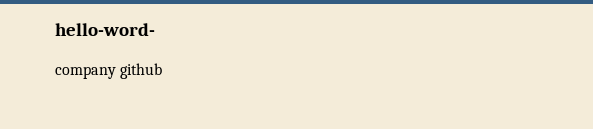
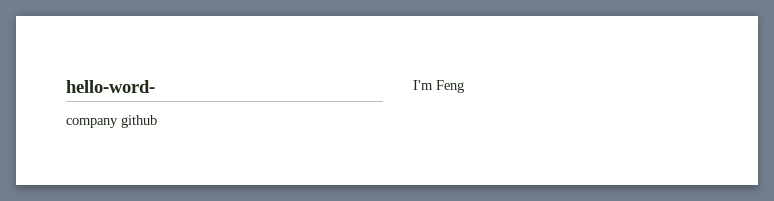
(163, 71) none -> [413,80,464,93] // I'm Feng

